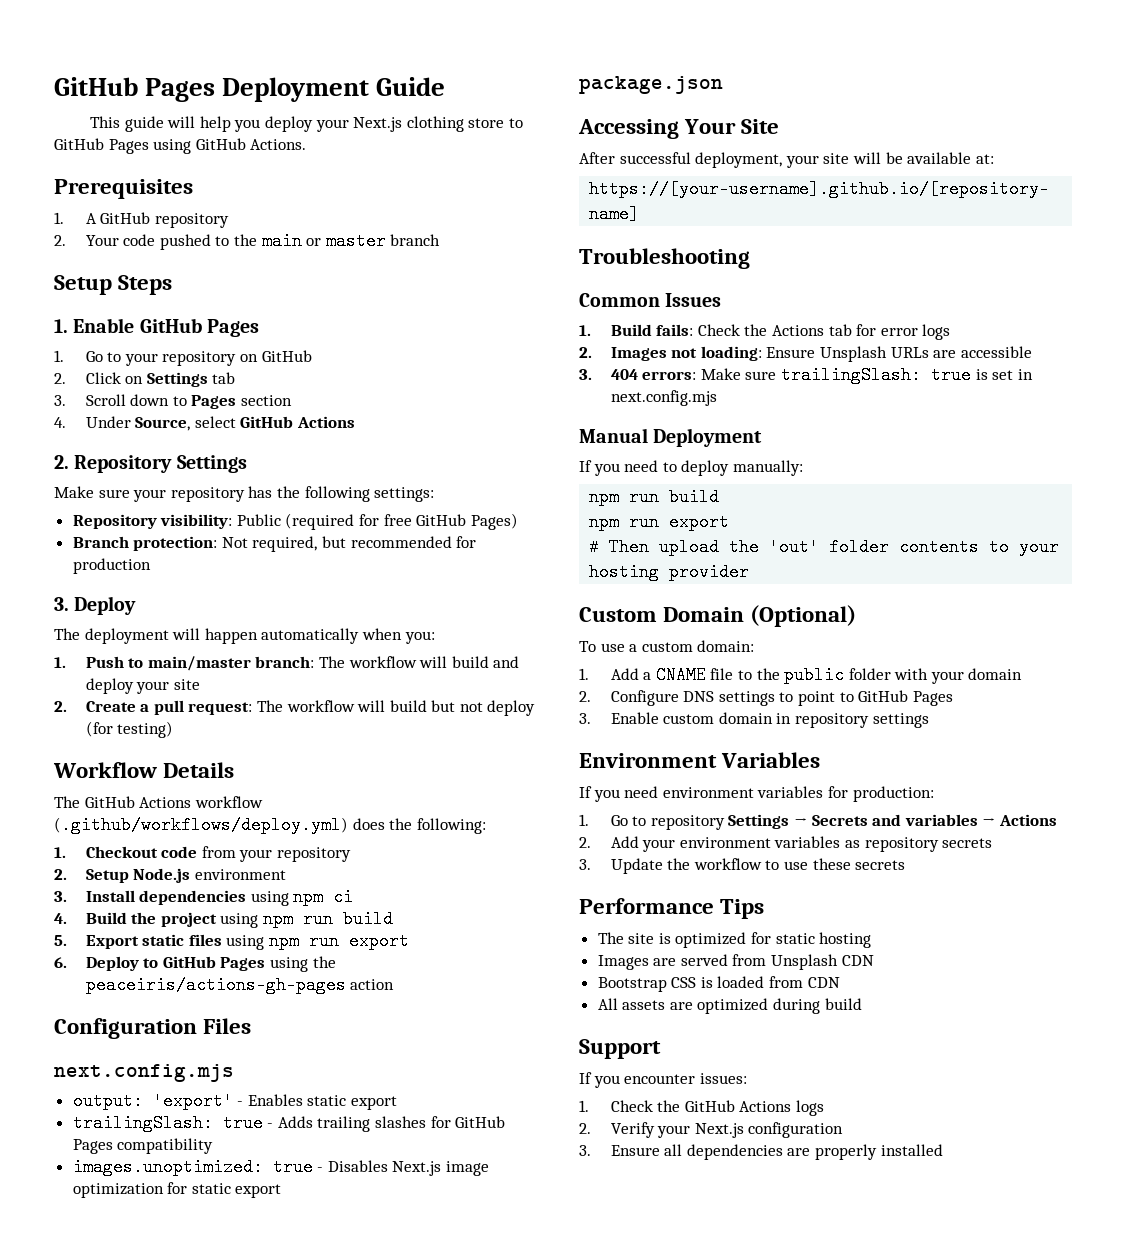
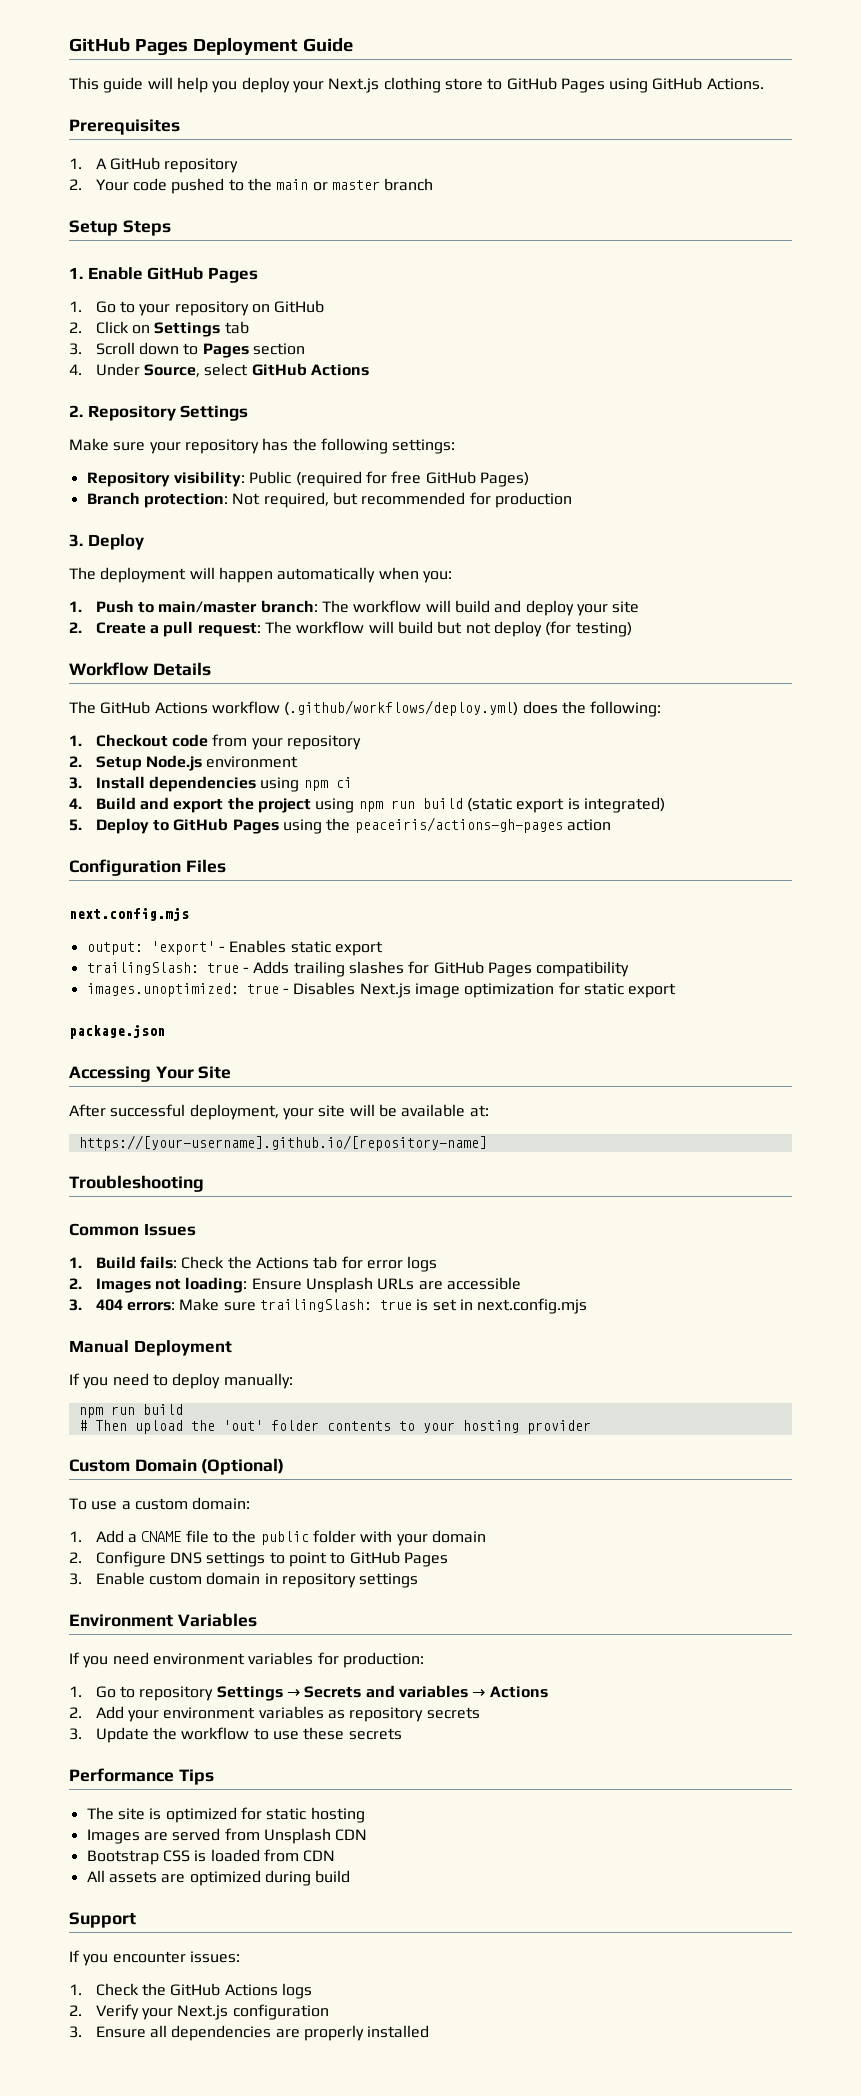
(127, 918) none -> [140,797,224,813] and export
[54,932,409,950] [54,957,67,968] // 5. Export static files using npm run export // 6. -> [467,797,665,813] [69,819,82,831] (static export is integrated) // 5.
[589,513,730,531] // npm run export -> (183, 1409) none

